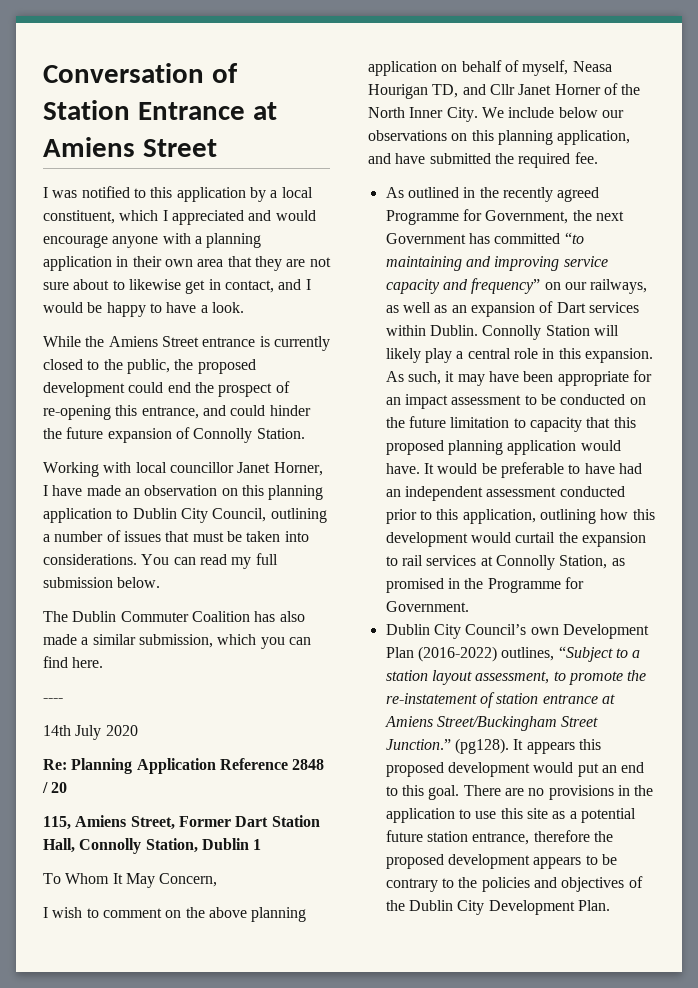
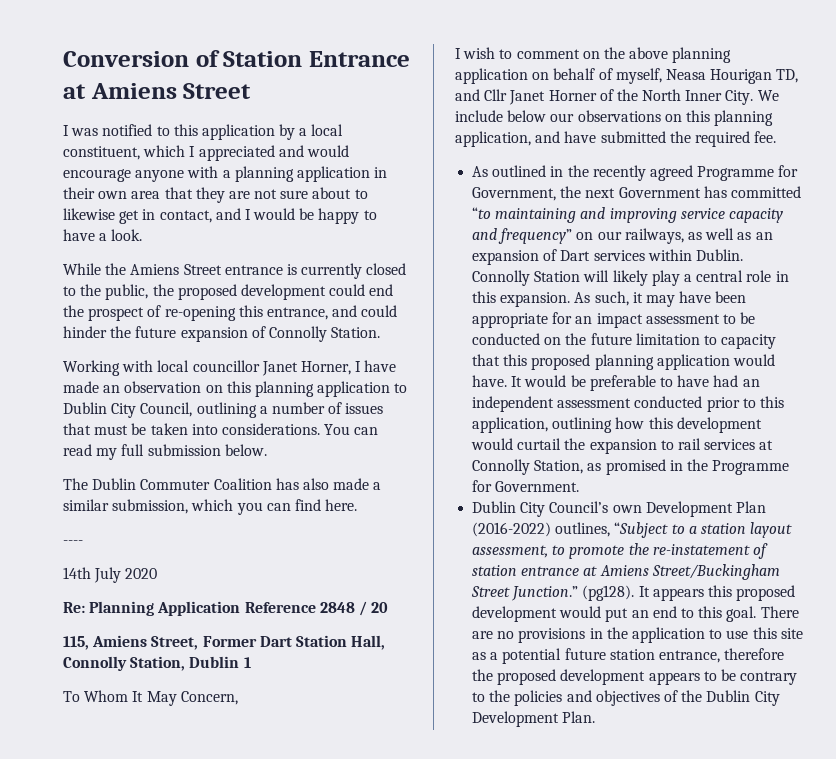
[43,63,204,83] Conversation -> [63,51,189,67] Conversion

